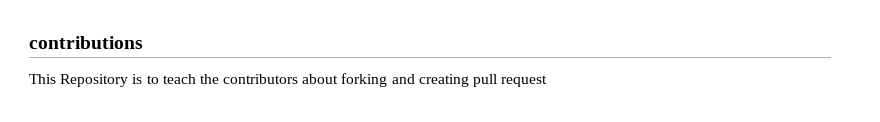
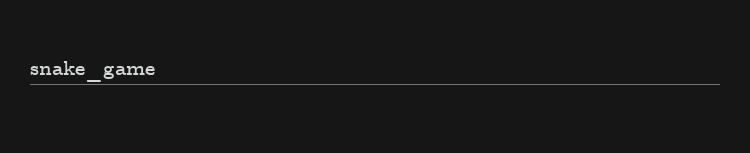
[29,36,143,49] [29,73,548,87] contributions // This Repository is to teach the contributors about forking and creating pull request -> [30,61,155,82] snake_game

